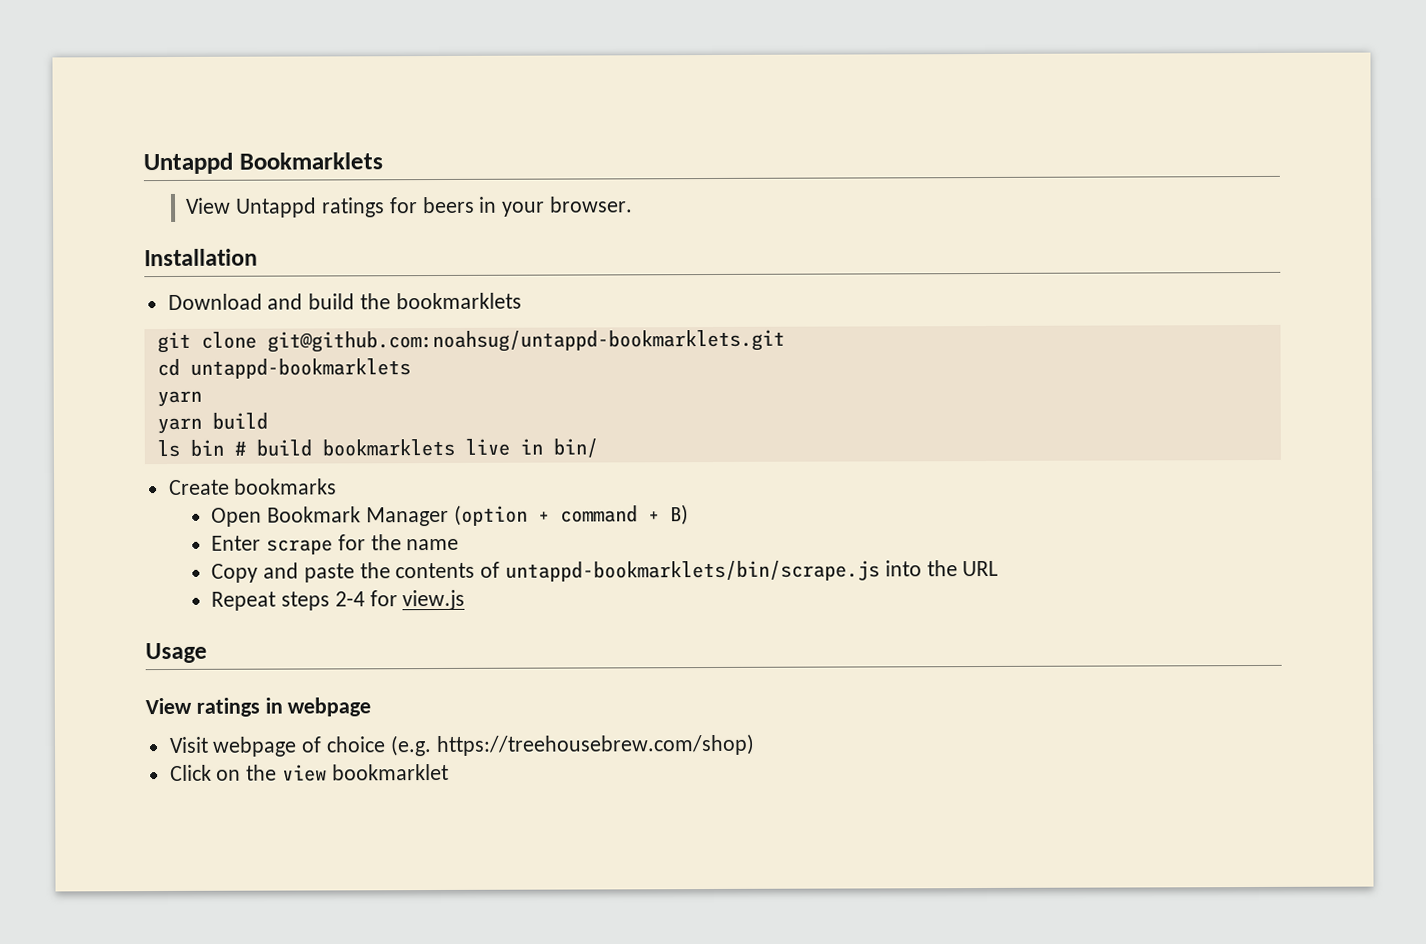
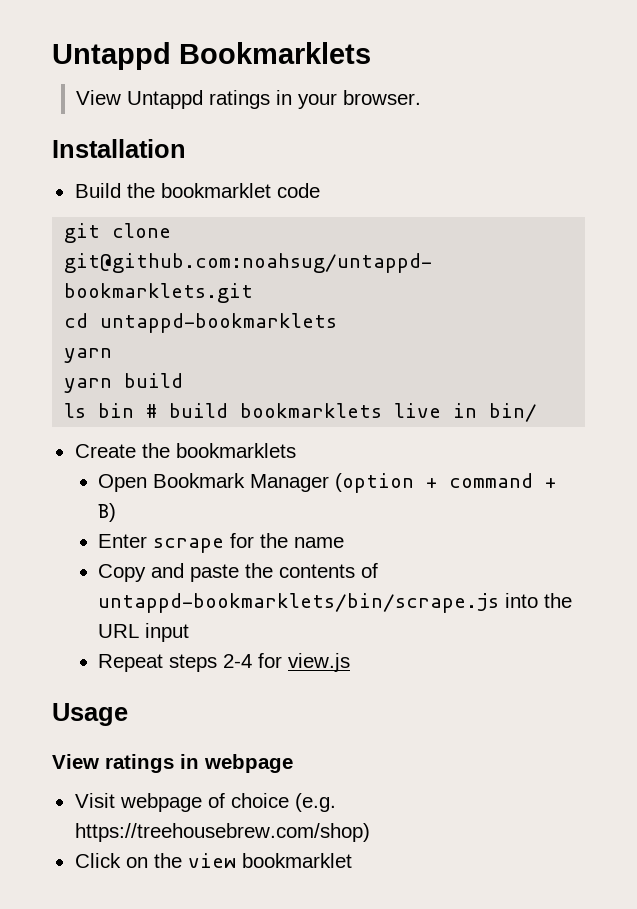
[388,196,475,214] for beers -> (270, 99) none
[167,292,522,310] Download and build the bookmarklets -> [74,183,320,198] Build the bookmarklet code
[234,478,338,495] bookmarks -> [141,443,296,458] the bookmarklets
(999, 568) none -> [145,623,190,642] input

